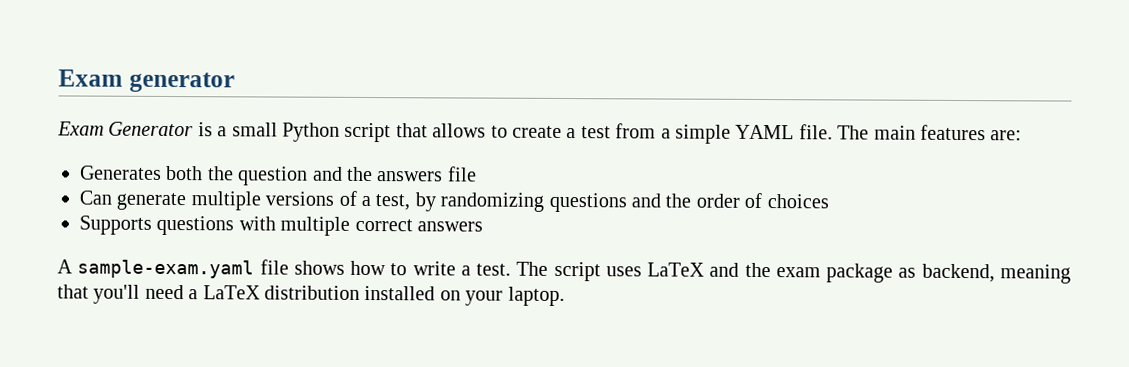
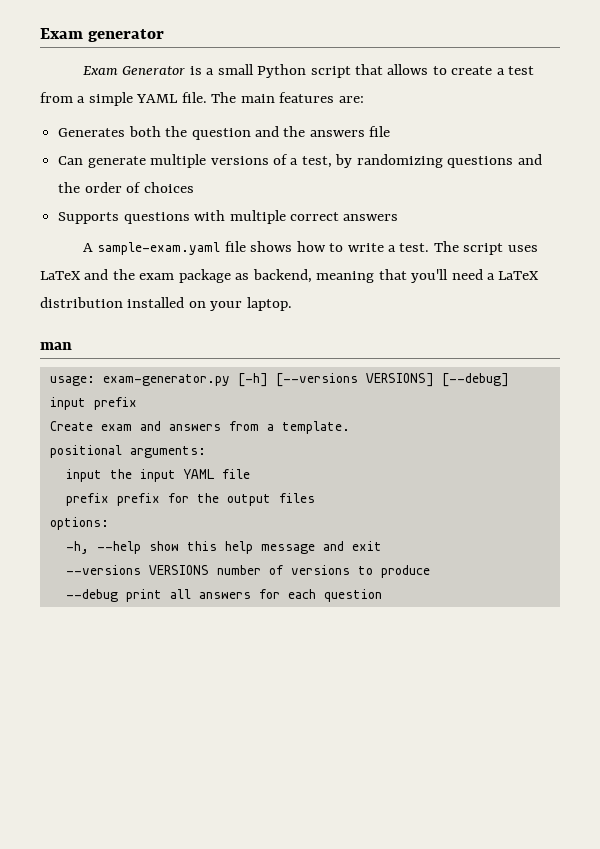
(565, 296) none -> [40,342,72,350] [49,373,509,387] [49,397,137,410] [49,421,350,434] [49,445,206,458] [65,469,250,482] [65,493,315,506] [49,517,109,530] [65,541,382,554] [65,565,430,578] [65,589,382,602] // man // usage: exam-generator.py [-h] [--versions VERSIONS] [--debug] input prefix // Create exam and answers from a template. // positional arguments: // input the input YAML file // prefix prefix for the output files // options: // -h, --help show this help message and exit // --versions VERSIONS number of versions to produce // --debug print all answers for each question

